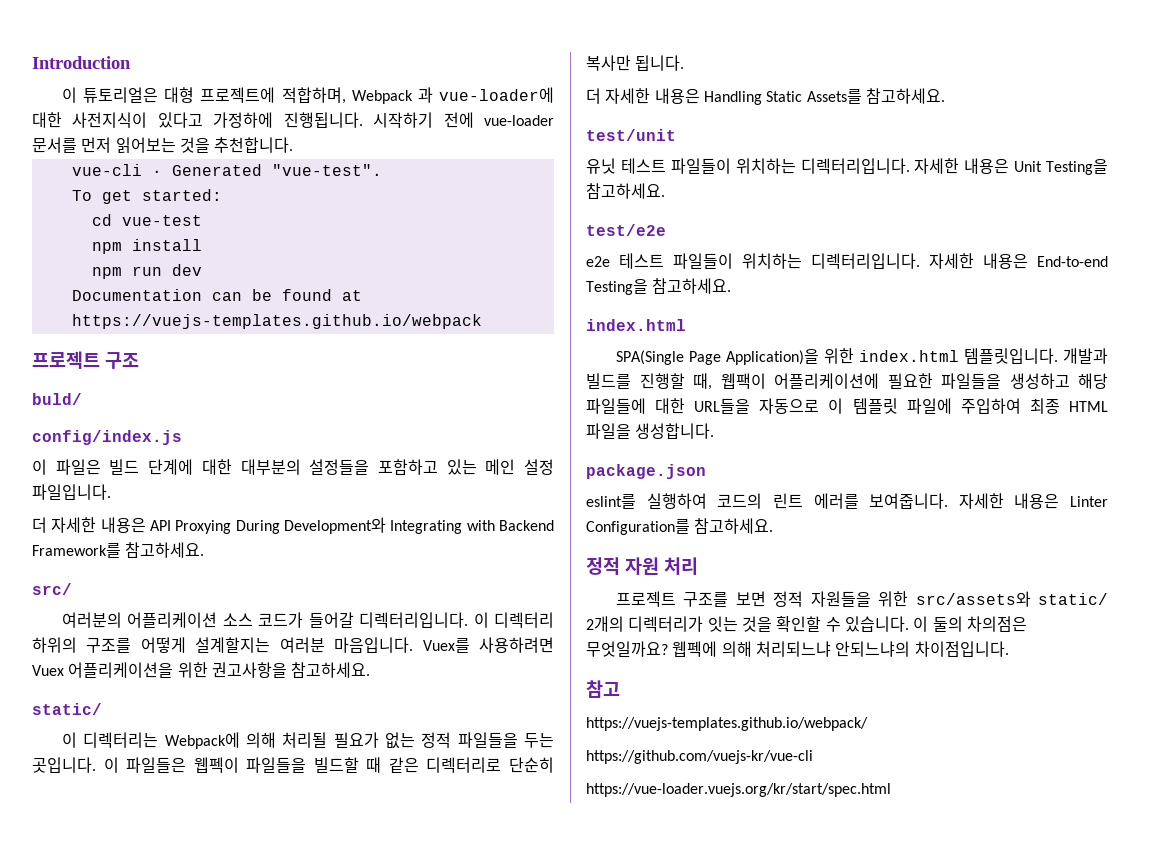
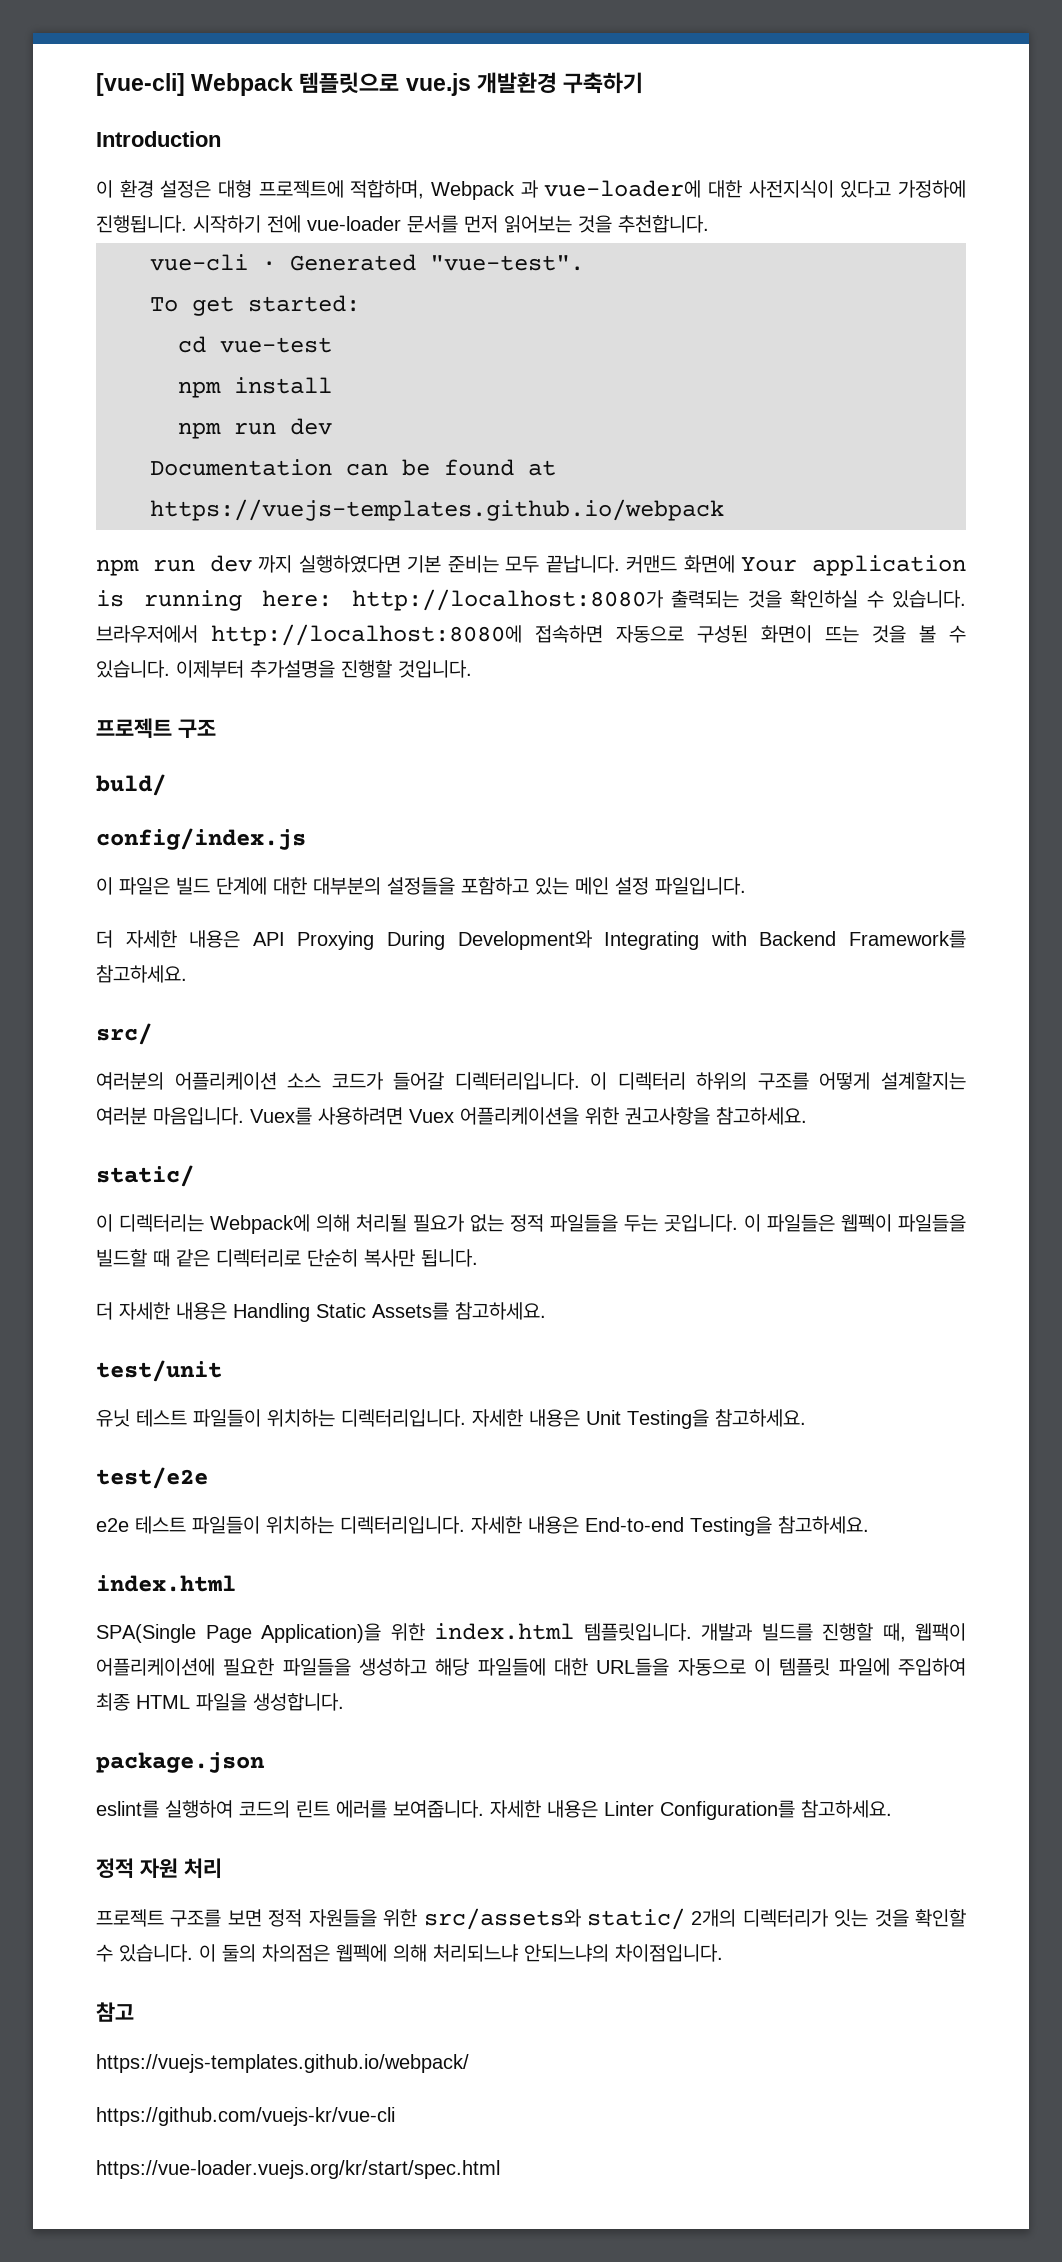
(32, 62) none -> [96,72,644,96] [vue-cli] Webpack 템플릿으로 vue.js 개발환경 구축하기 //
[83,87,159,103] 튜토리얼은 -> [119,180,212,198] 환경 설정은
(482, 321) none -> [96,555,967,576] [96,589,966,611] [96,624,966,646] [96,660,472,678] // npm run dev 까지 실행하였다면 기본 준비는 모두 끝납니다. 커맨드 화면에 Your application is running here: http://localhost:8080가 출력되는 것을 확인하실 수 있습니다. 브라우저에서 http://localhost:8080에 접속하면 자동으로 구성된 화면이 뜨는 것을 볼 수 있습니다. 이제부터 추가설명을 진행할 것입니다.
[586,641,668,657] 무엇일까요? -> (330, 1953) none

